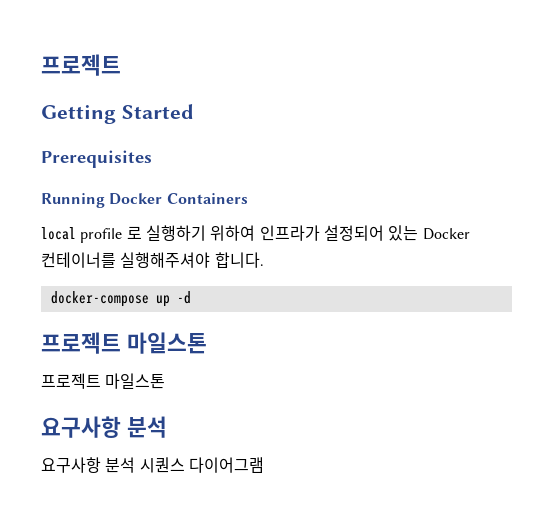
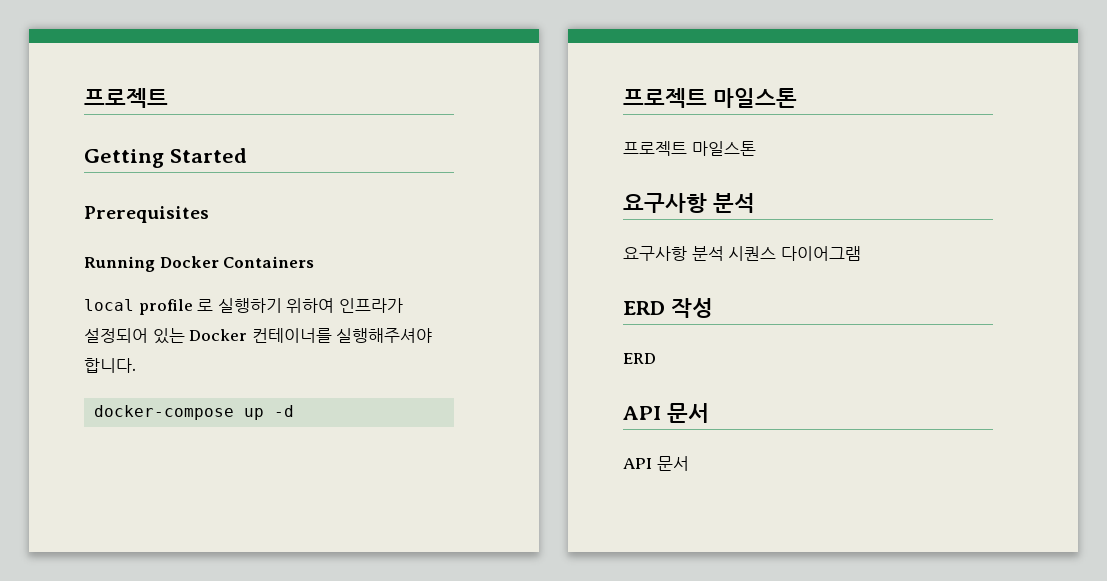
(264, 465) none -> [623,298,713,318] [623,353,656,364] [623,403,709,423] [623,456,689,471] // ERD 작성 // ERD // API 문서 // API 문서

